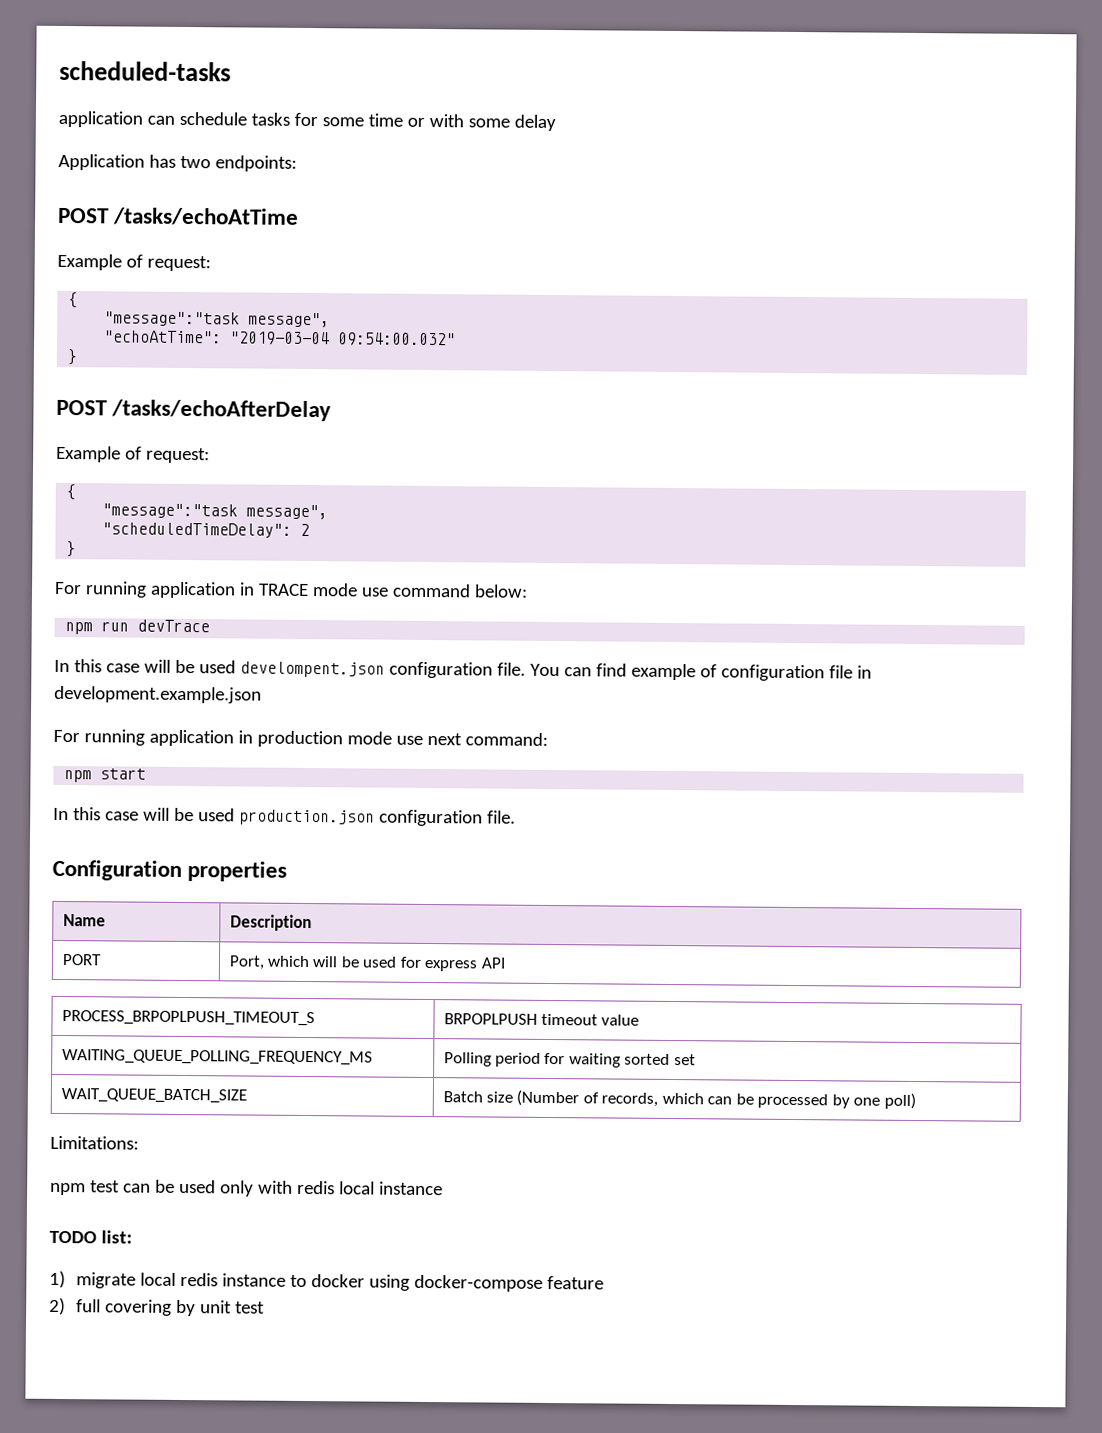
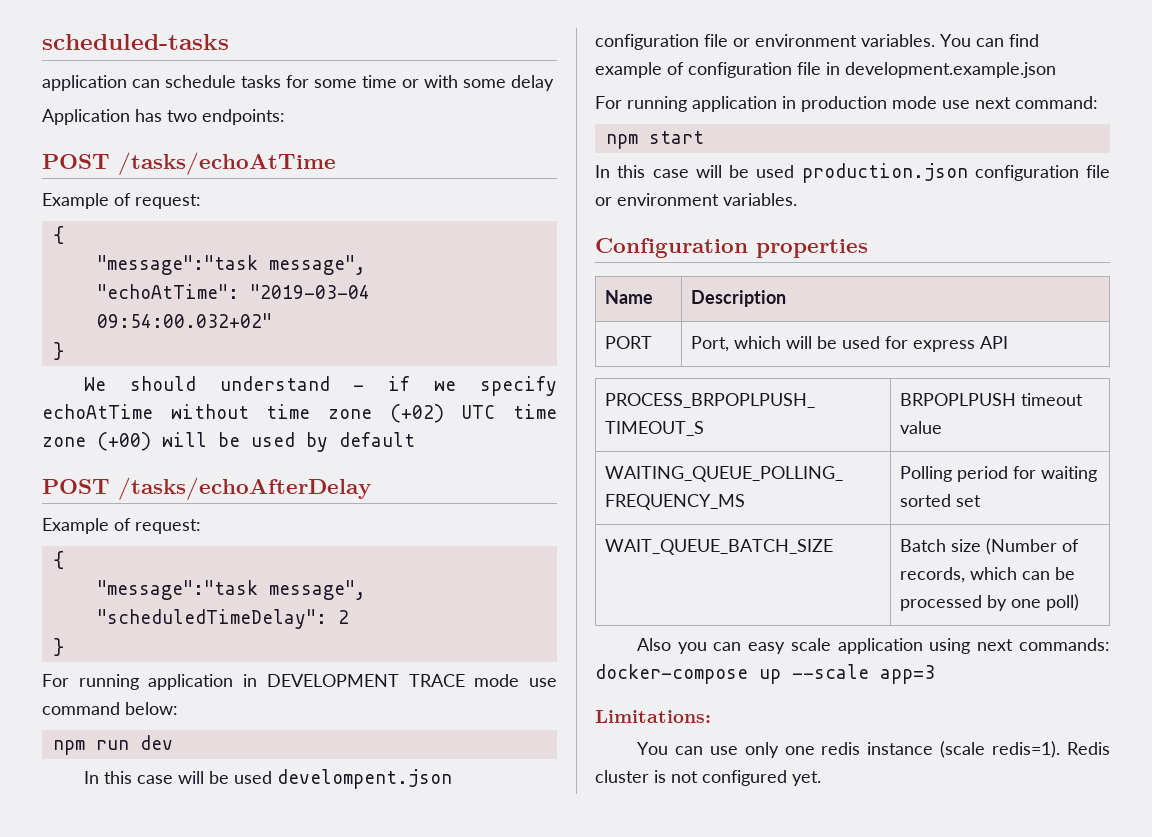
[338,332,457,347] [67,349,78,366] 09:54:00.032" // } -> [96,313,272,328] [52,342,64,360] [83,376,558,396] [42,404,558,423] [42,432,415,452] 09:54:00.032+02" // } // We should understand - if we specify echoAtTime without time zone (+02) UTC time zone (+00) will be used by default
(255, 589) none -> [266,674,399,687] DEVELOPMENT
[137,619,211,633] devTrace -> [139,735,173,750] dev
[496,662,526,676] file. -> [704,34,935,47] file or environment variables.
[486,810,516,824] file. -> [1086,165,1110,178] [595,193,797,206] file or environment variables.
[50,1135,139,1150] [50,1179,443,1197] [49,1230,132,1244] [49,1270,605,1292] [49,1297,266,1317] Limitations: // npm test can be used only with redis local instance // TODO list: // 1) migrate local redis instance to docker using docker-compose feature // 2) full covering by unit test -> [636,638,1110,654] [595,664,935,684] [595,710,711,723] [636,741,1110,758] [595,770,821,786] Also you can easy scale application using next commands: docker-compose up --scale app=3 // Limitations: // You can use only one redis instance (scale redis=1). Redis cluster is not configured yet.

